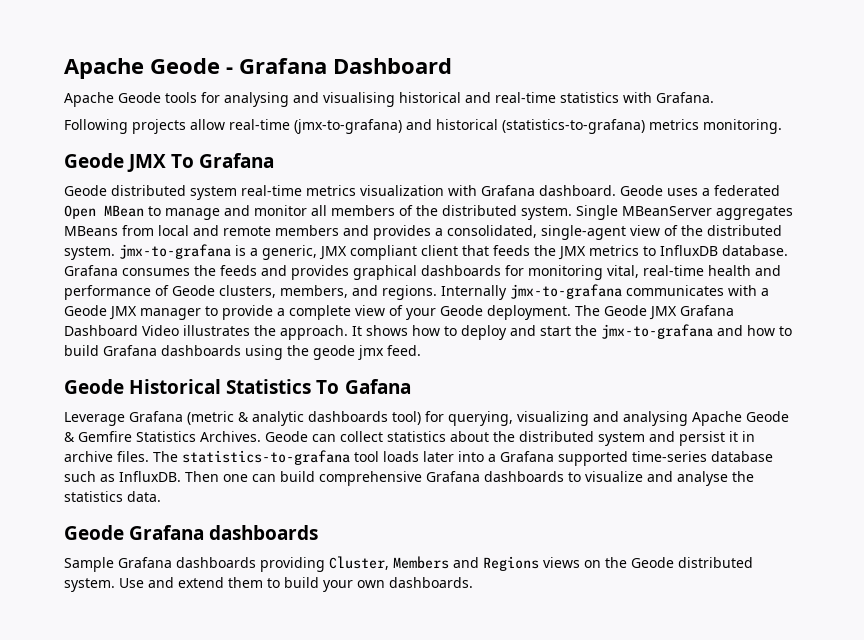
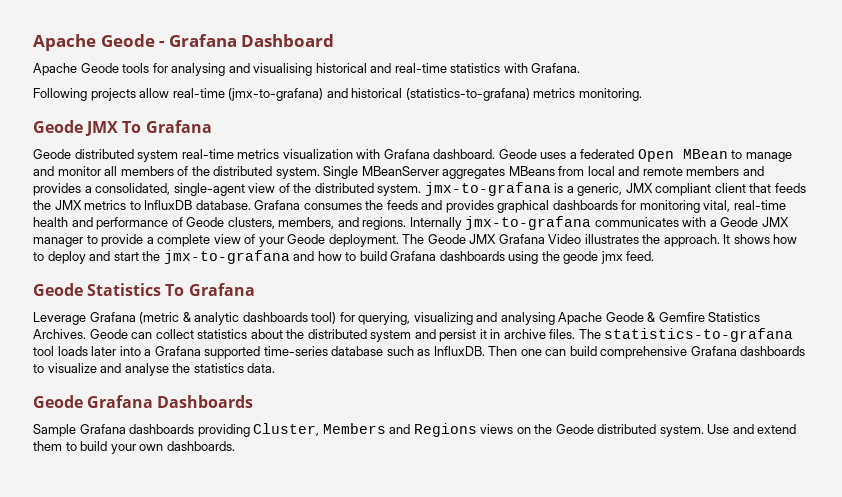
[64,325,138,336] Dashboard -> (545, 239) none
[129,379,222,394] Historical -> (83, 289) none
[344,379,411,394] Gafana -> [188,283,255,296] Grafana
[209,525,319,540] dashboards -> [157,395,254,408] Dashboards

